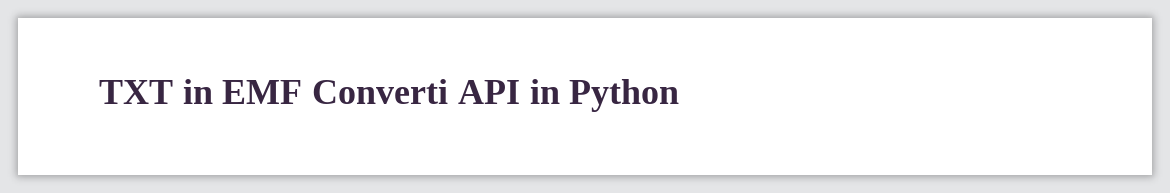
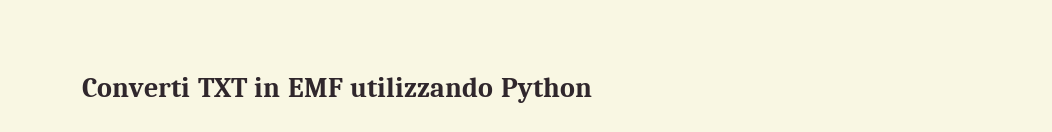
(99, 92) none -> [82,77,190,97] Converti
[312,79,560,104] Converti API in -> [350,77,494,97] utilizzando

